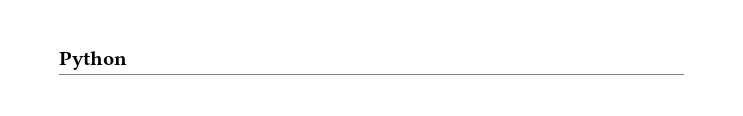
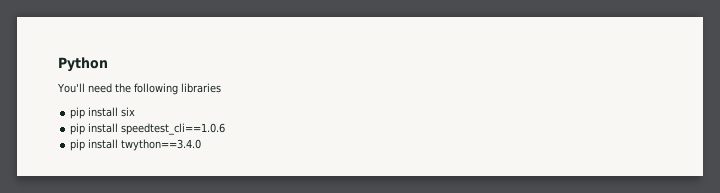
(127, 60) none -> [57,83,221,95] [70,107,136,119] [70,123,226,135] [70,139,202,151] // You'll need the following libraries // pip install six // pip install speedtest_cli==1.0.6 // pip install twython==3.4.0

